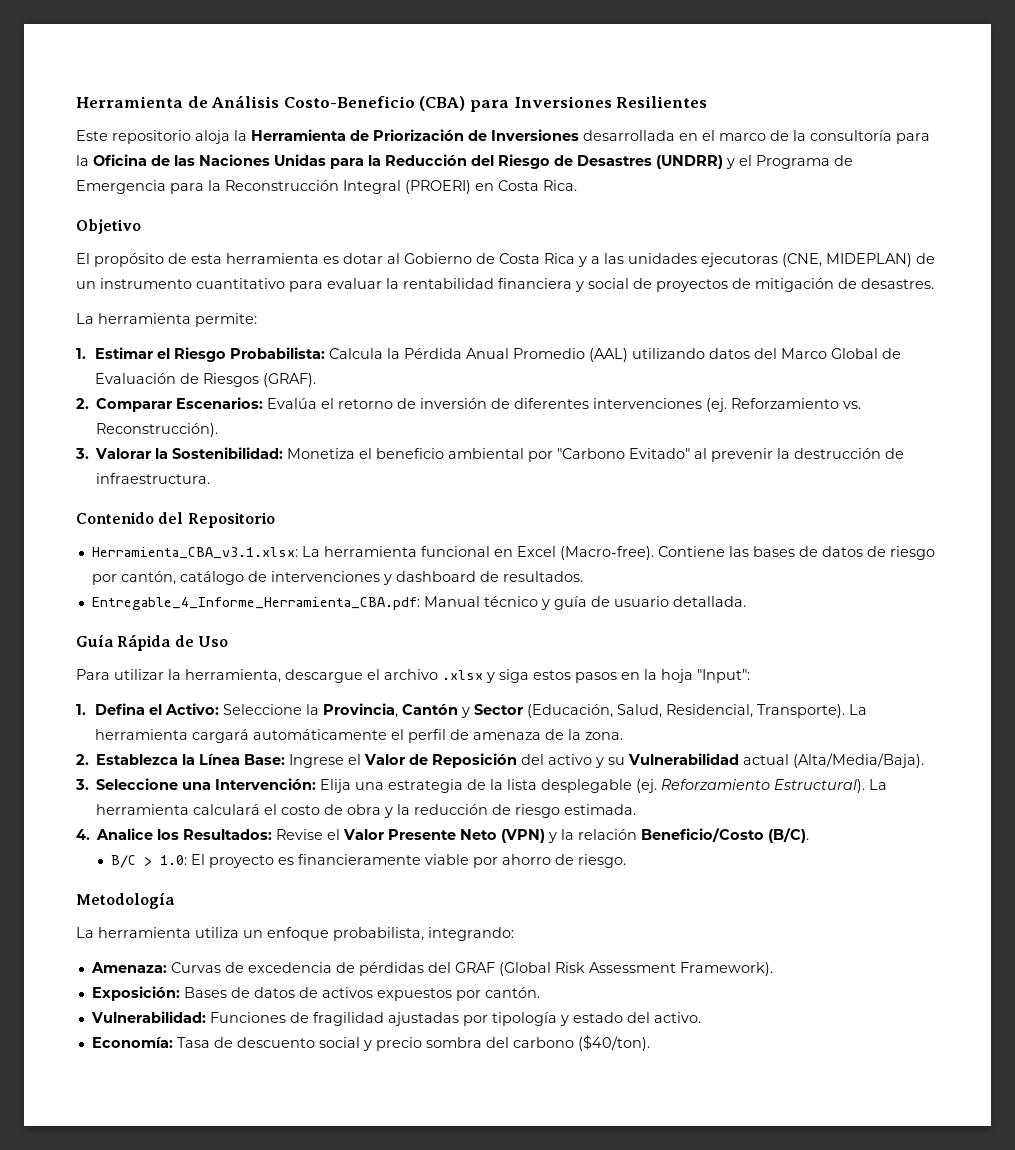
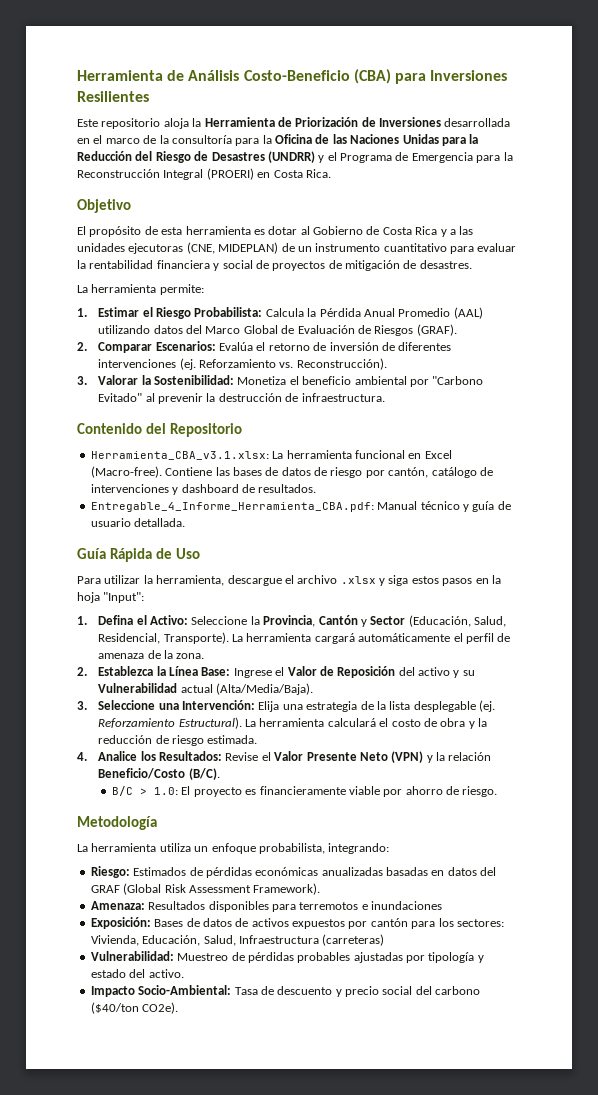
[90,962,424,976] Amenaza: Curvas de excedencia de pérdidas -> [90,866,477,878] Riesgo: Estimados de pérdidas económicas anualizadas basadas en datos
(773, 969) none -> [90,901,442,912] // Amenaza: Resultados disponibles para terremotos e inundaciones
[484,987,540,998] [90,1011,384,1026] cantón. // Vulnerabilidad: Funciones de fragilidad -> [370,918,504,929] [90,934,385,946] [90,951,351,963] cantón para los sectores: Vivienda, Educación, Salud, Infraestructura (carreteras) // Vulnerabilidad: Muestreo de pérdidas probables
[91,1037,173,1048] Economía: -> [90,985,232,997] Impacto Socio-Ambiental:
[318,1037,360,1048] social -> (333, 990) none
[425,1037,482,1048] sombra -> [382,986,413,995] social
[577,1035,650,1051] ($40/ton). -> [90,1002,179,1014] ($40/ton CO2e).

